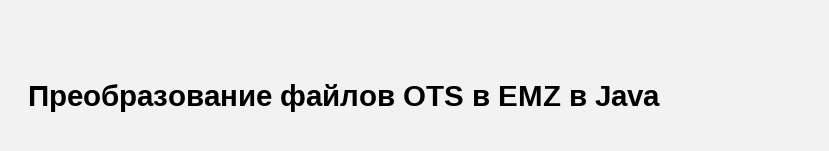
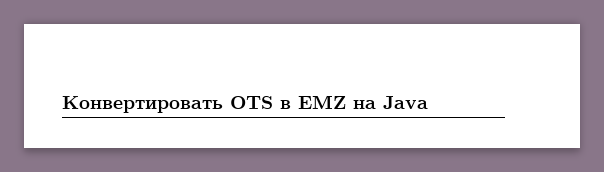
[28,84,395,112] Преобразование файлов -> [62,96,223,113] Конвертировать
[569,90,587,106] в -> [353,100,376,109] на

